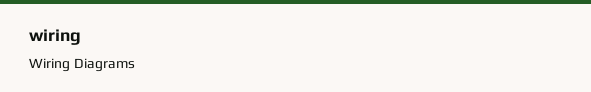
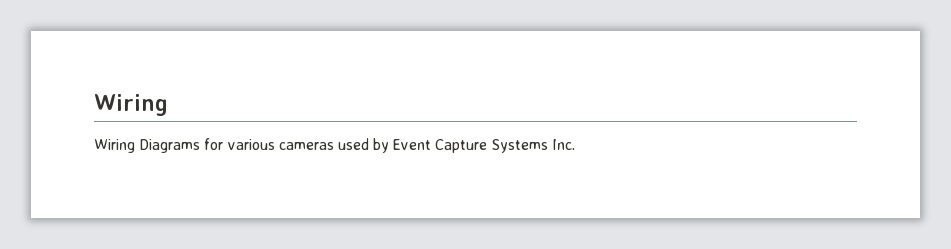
[29,29,81,45] wiring -> [94,94,168,116] Wiring
(135, 65) none -> [204,138,575,153] for various cameras used by Event Capture Systems Inc.

